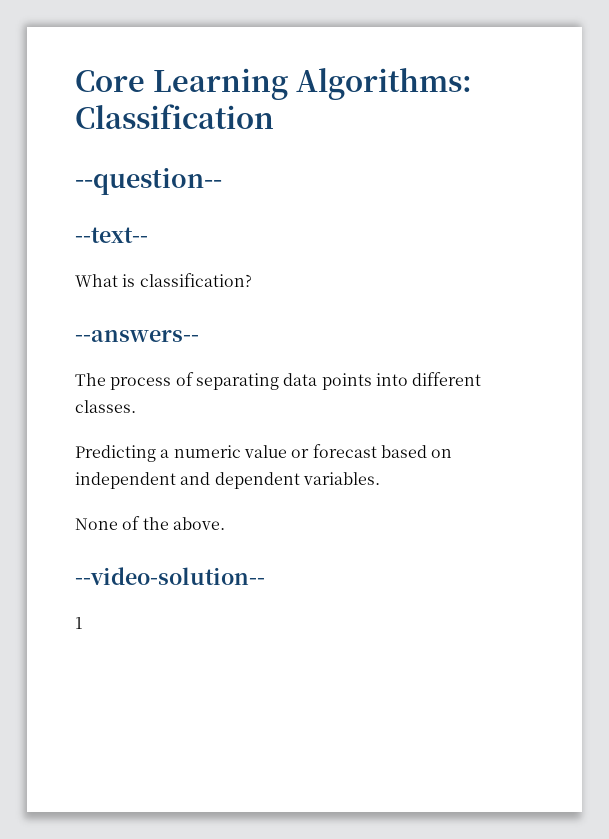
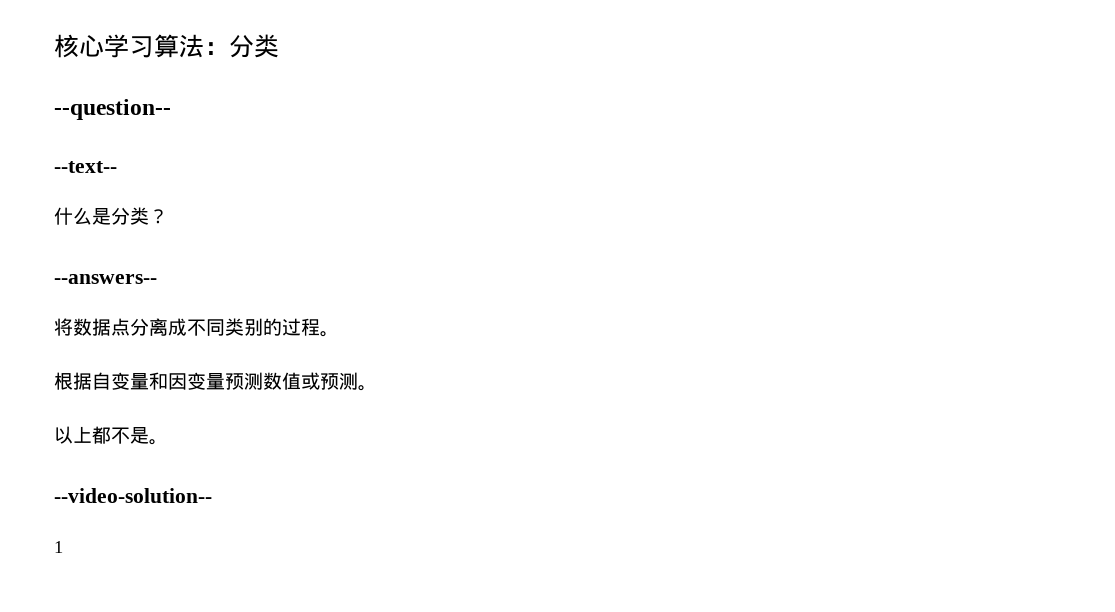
[75,68,472,100] [75,104,274,129] [75,168,222,195] [75,227,148,243] [75,273,252,287] [75,330,199,342] [75,372,482,390] [75,400,136,413] [75,444,453,462] [75,472,380,489] [75,516,225,530] Core Learning Algorithms: Classification // --question-- // --text-- // What is classification? // --answers-- // The process of separating data points into different classes. // Predicting a numeric value or forecast based on independent and dependent variables. // None of the above. -> [54,34,279,58] [54,99,171,120] [54,161,117,173] [54,207,168,225] [54,274,157,284] [54,318,339,337] [54,372,377,391] [54,426,168,445] 核心学习算法：分类 // --question-- // --text-- // 什么是分类？ // --answers-- // 将数据点分离成不同类别的过程。 // 根据自变量和因变量预测数值或预测。 // 以上都不是。

